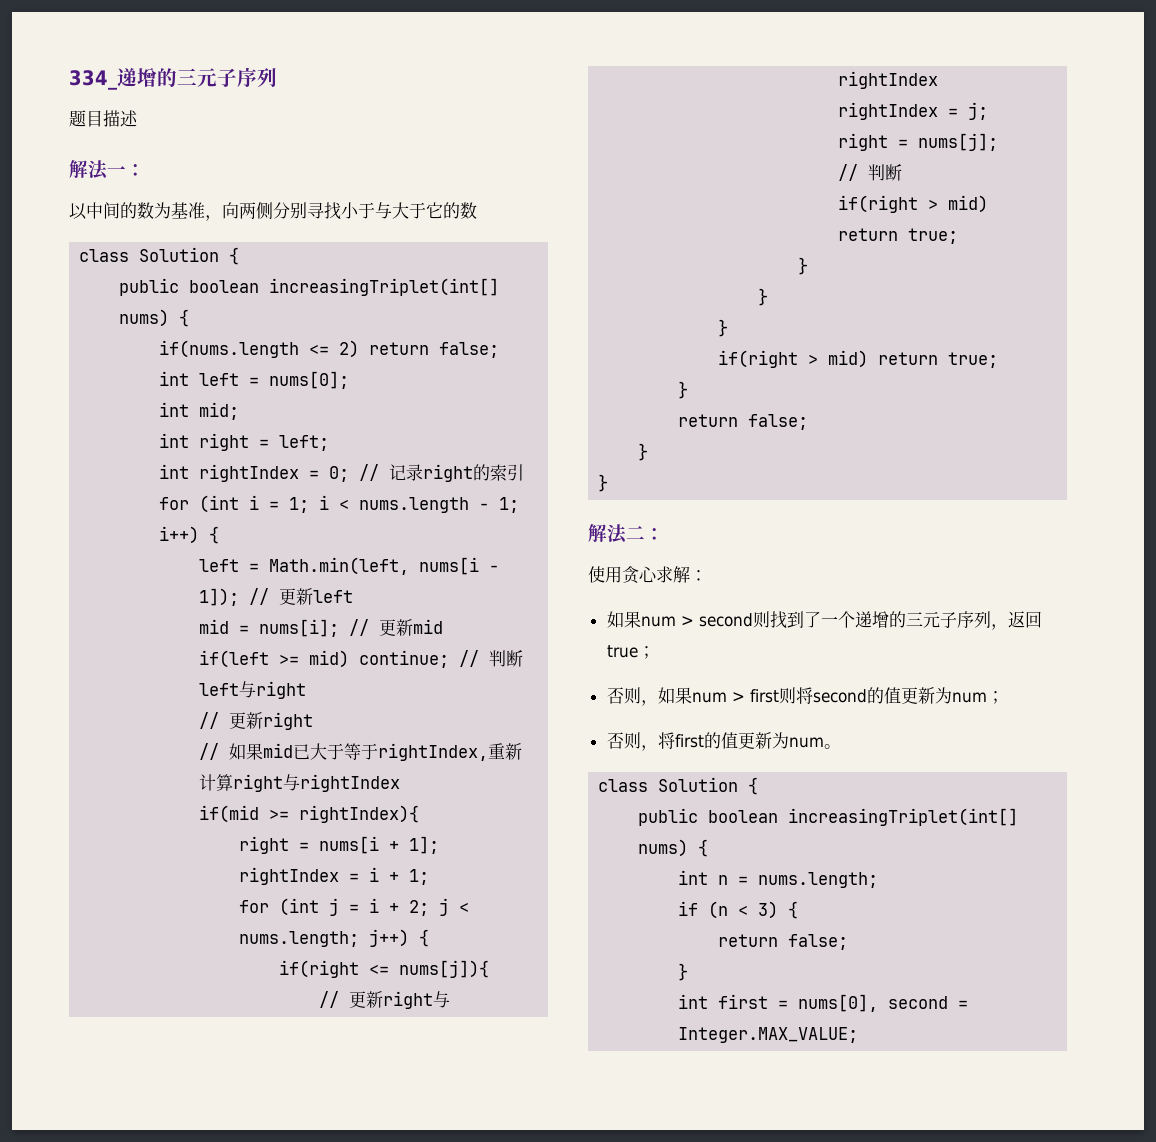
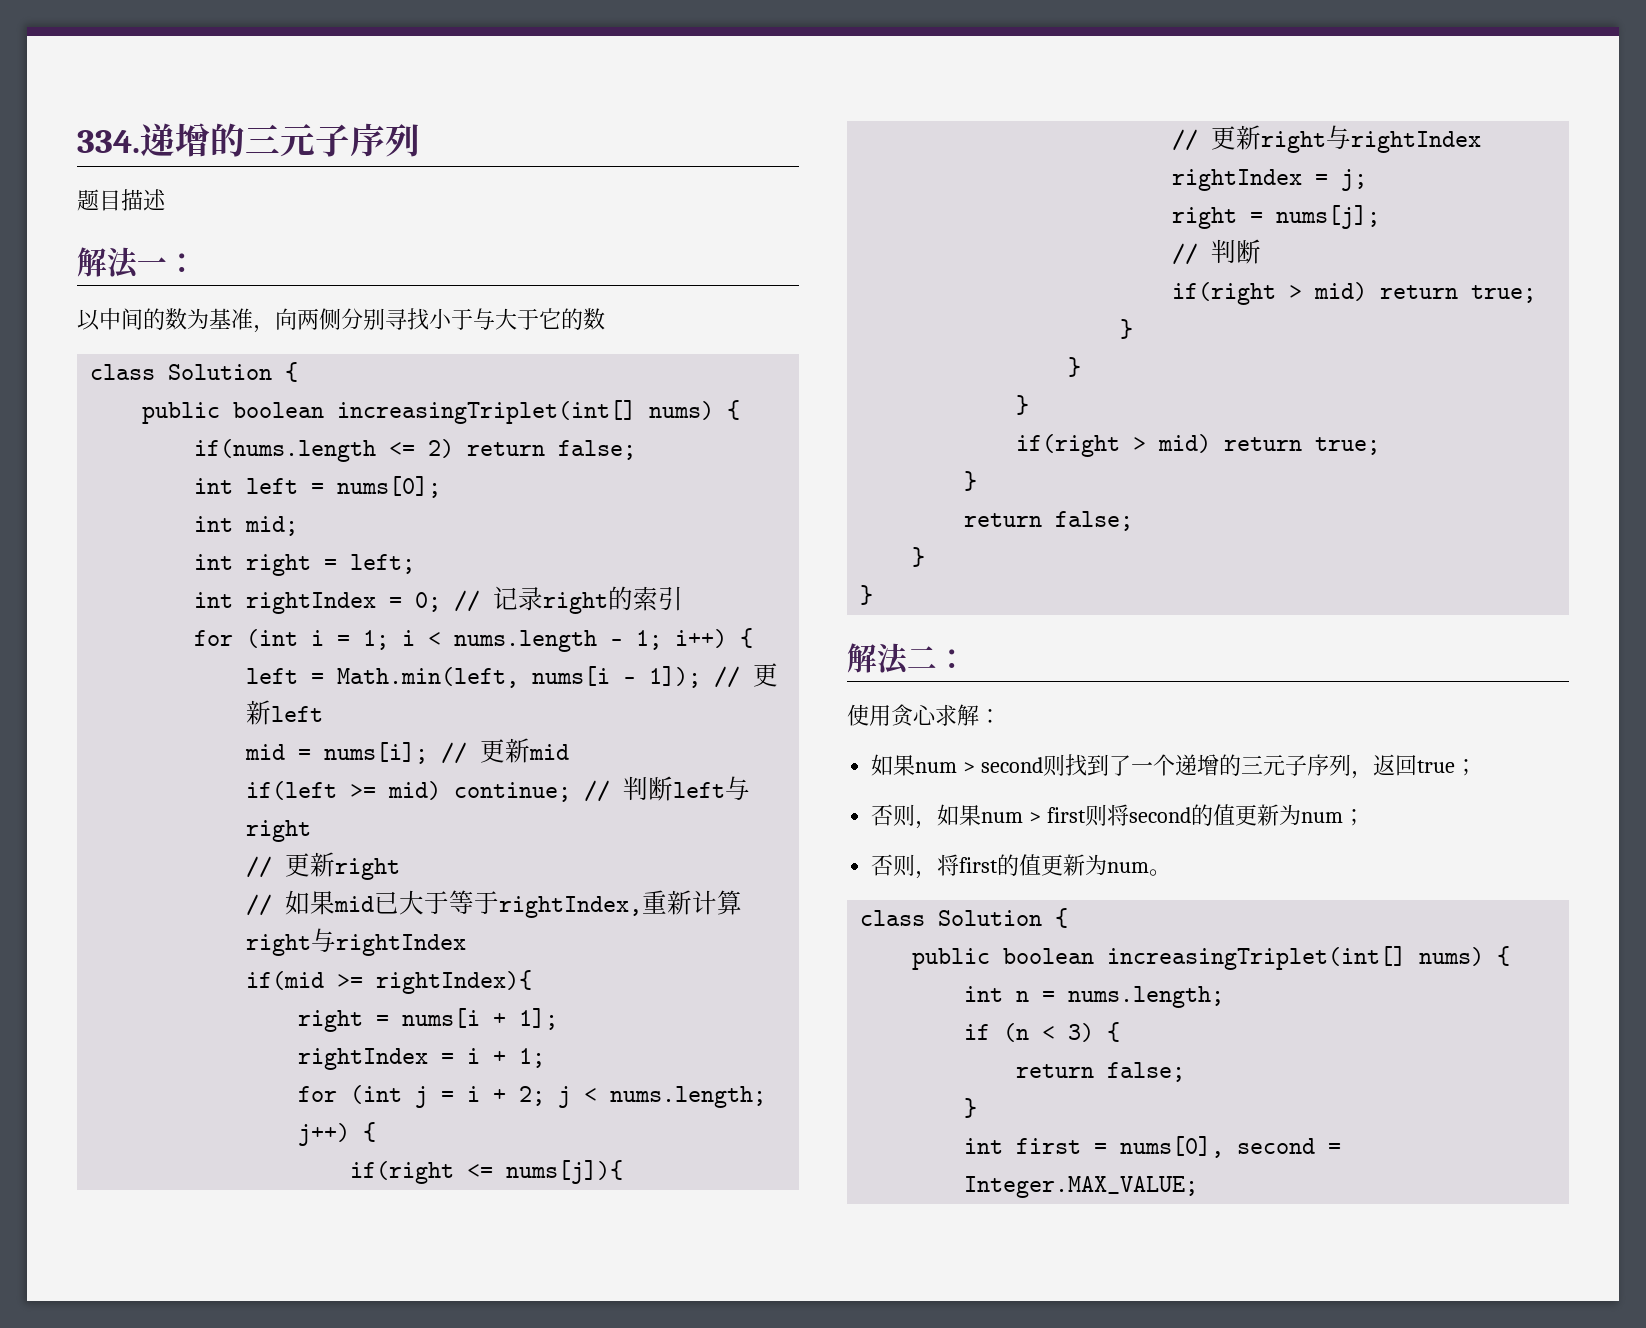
[69,70,117,90] 334_ -> [77,130,140,153] 334.

